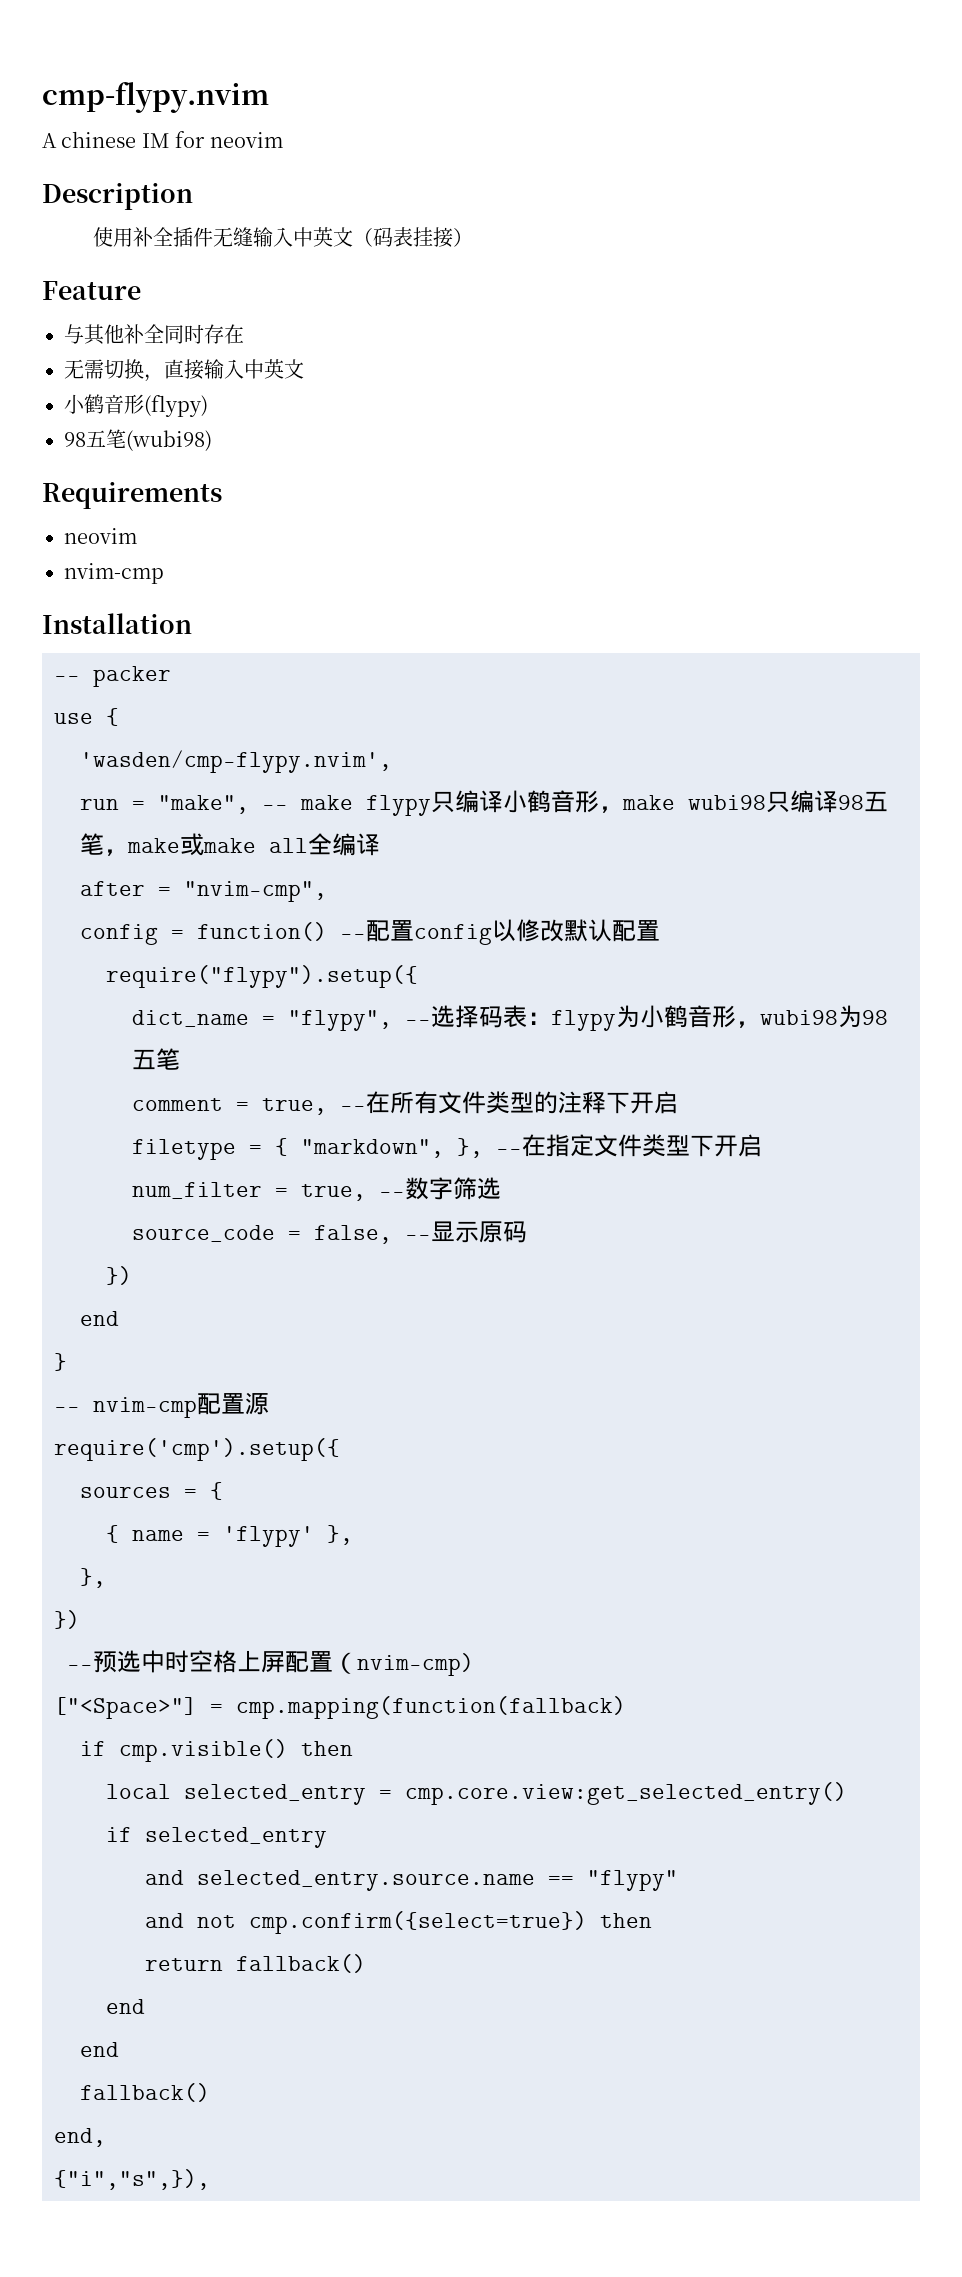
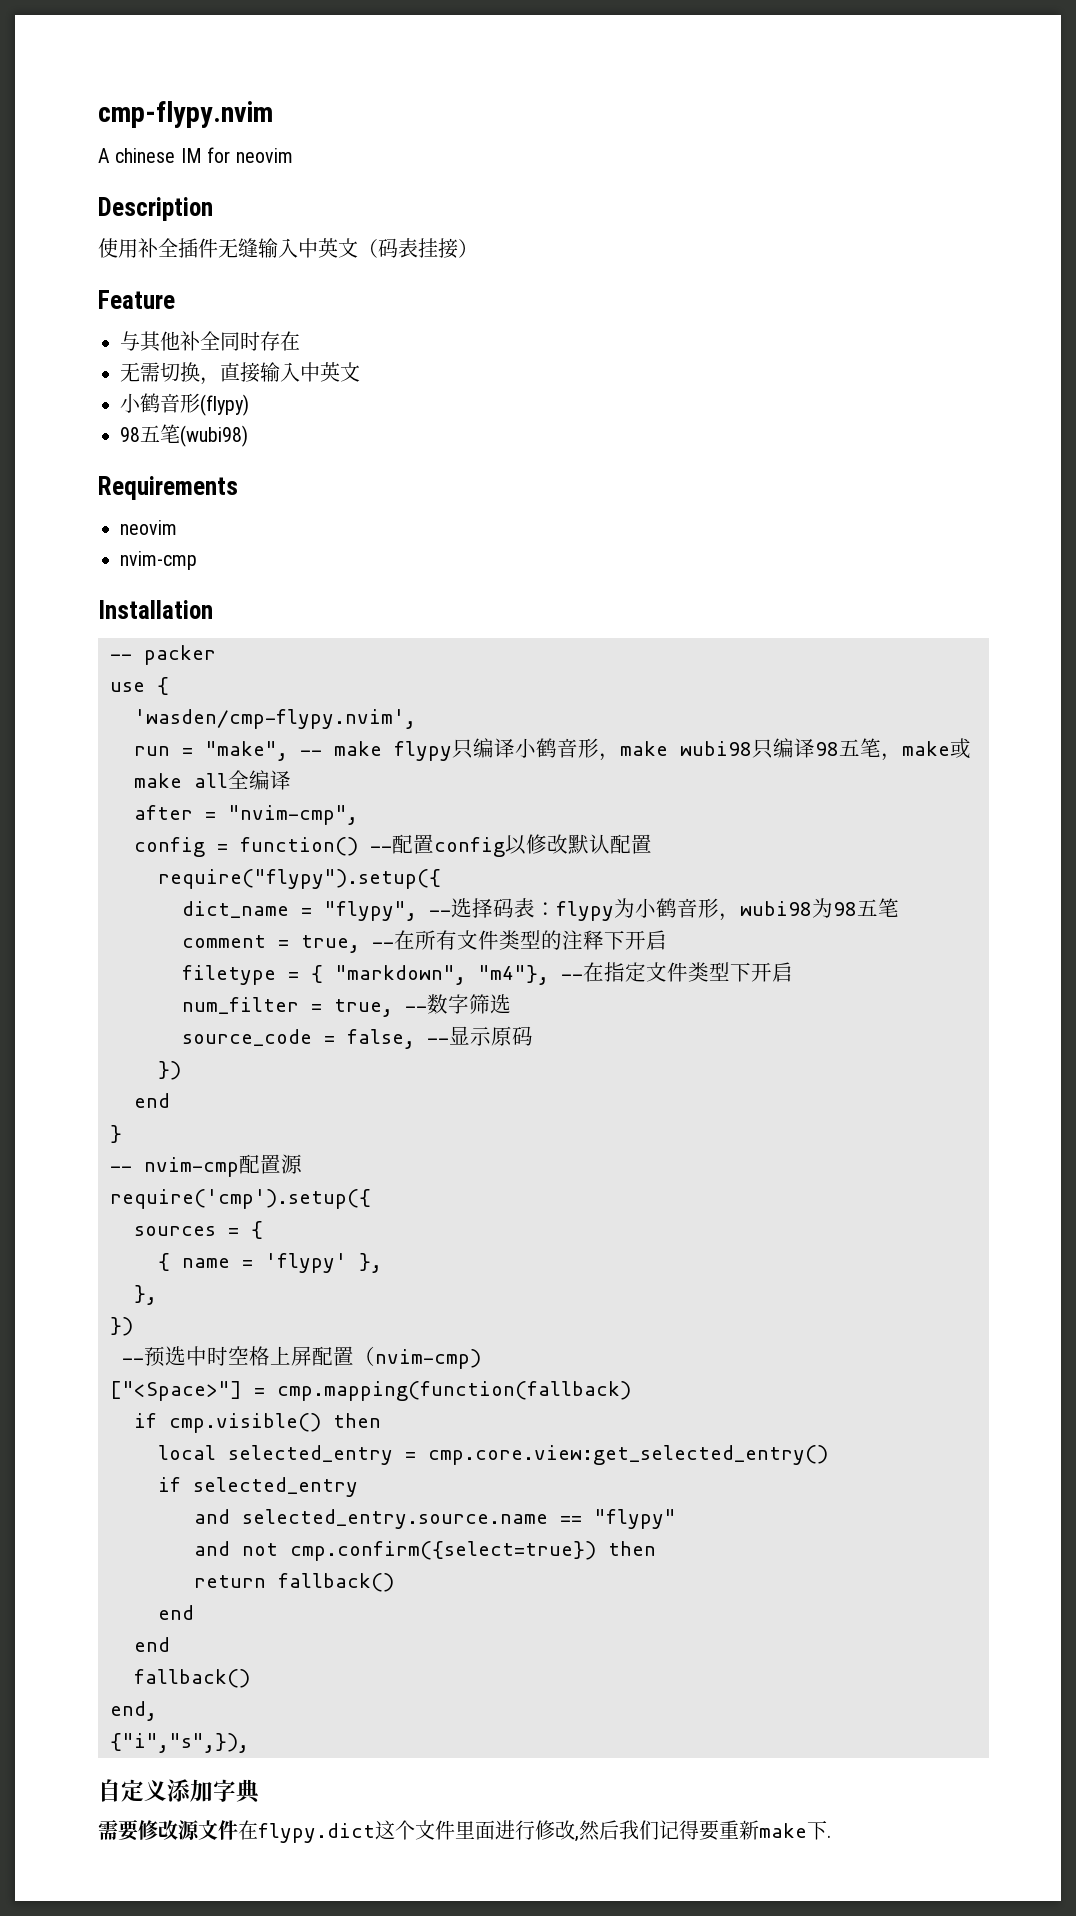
[457,1138,483,1158] }, -> [478,965,549,985] "m4"},
(210, 2179) none -> [98,1779,262,1804] [98,1819,831,1843] // 自定义添加字典 // 需要修改源文件在flypy.dict这个文件里面进行修改,然后我们记得要重新make下.

